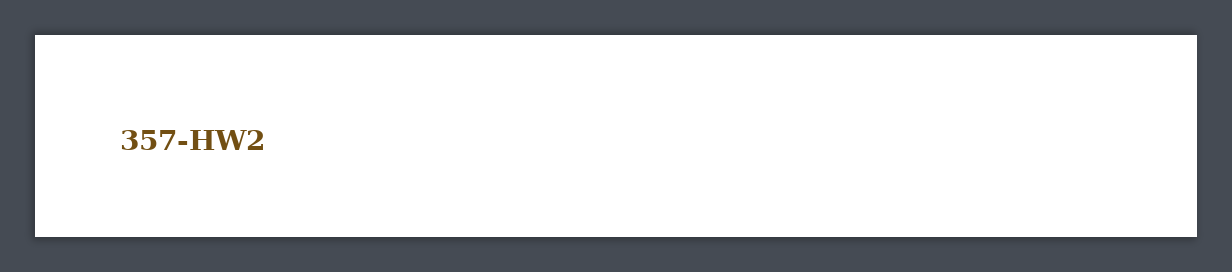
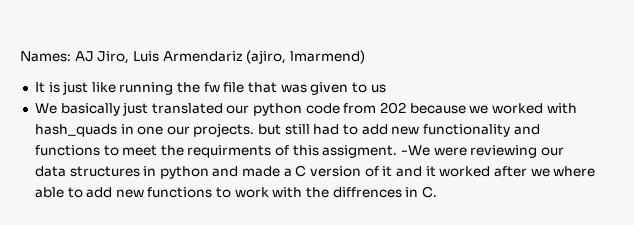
[120,130,265,150] 357-HW2 -> [20,50,365,64] [34,81,386,95] [34,102,577,116] [34,123,540,137] [34,145,564,158] [34,165,596,179] [34,186,437,198] Names: AJ Jiro, Luis Armendariz (ajiro, lmarmend) // It is just like running the fw file that was given to us // We basically just translated our python code from 202 because we worked with hash_quads in one our projects. but still had to add new functionality and functions to meet the requirments of this assigment. -We were reviewing our data structures in python and made a C version of it and it worked after we where able to add new functions to work with the diffrences in C.

